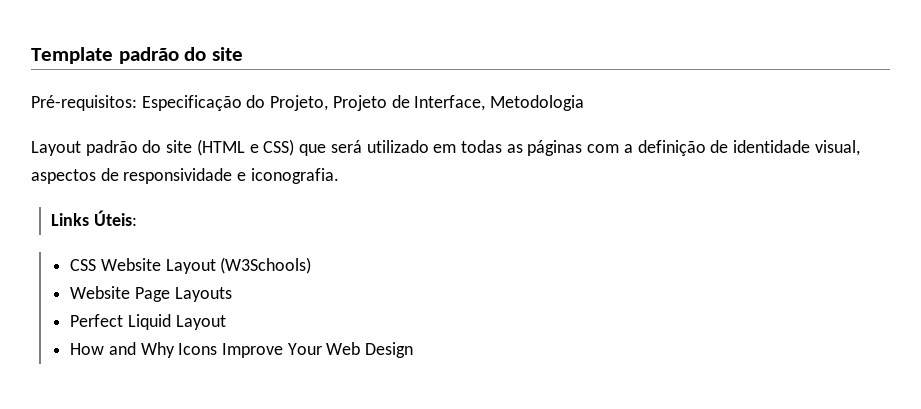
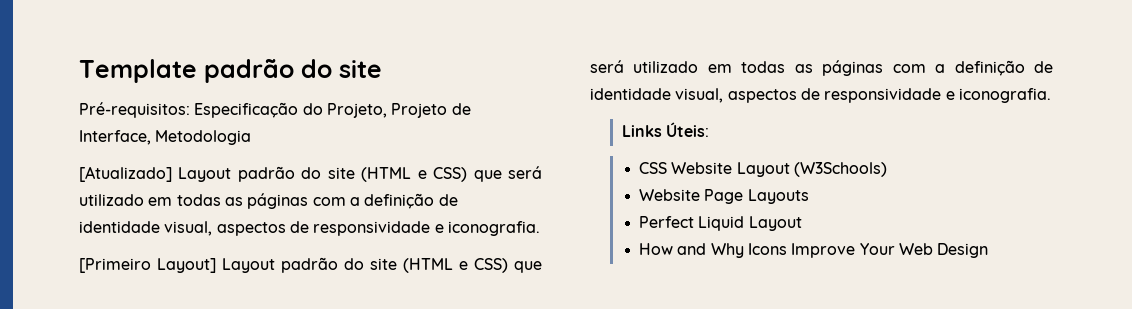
(585, 103) none -> [79,166,543,182] [79,193,458,209] [79,221,540,236] [79,258,216,273] [Atualizado] Layout padrão do site (HTML e CSS) que será utilizado em todas as páginas com a definição de identidade visual, aspectos de responsividade e iconografia. // [Primeiro Layout]

